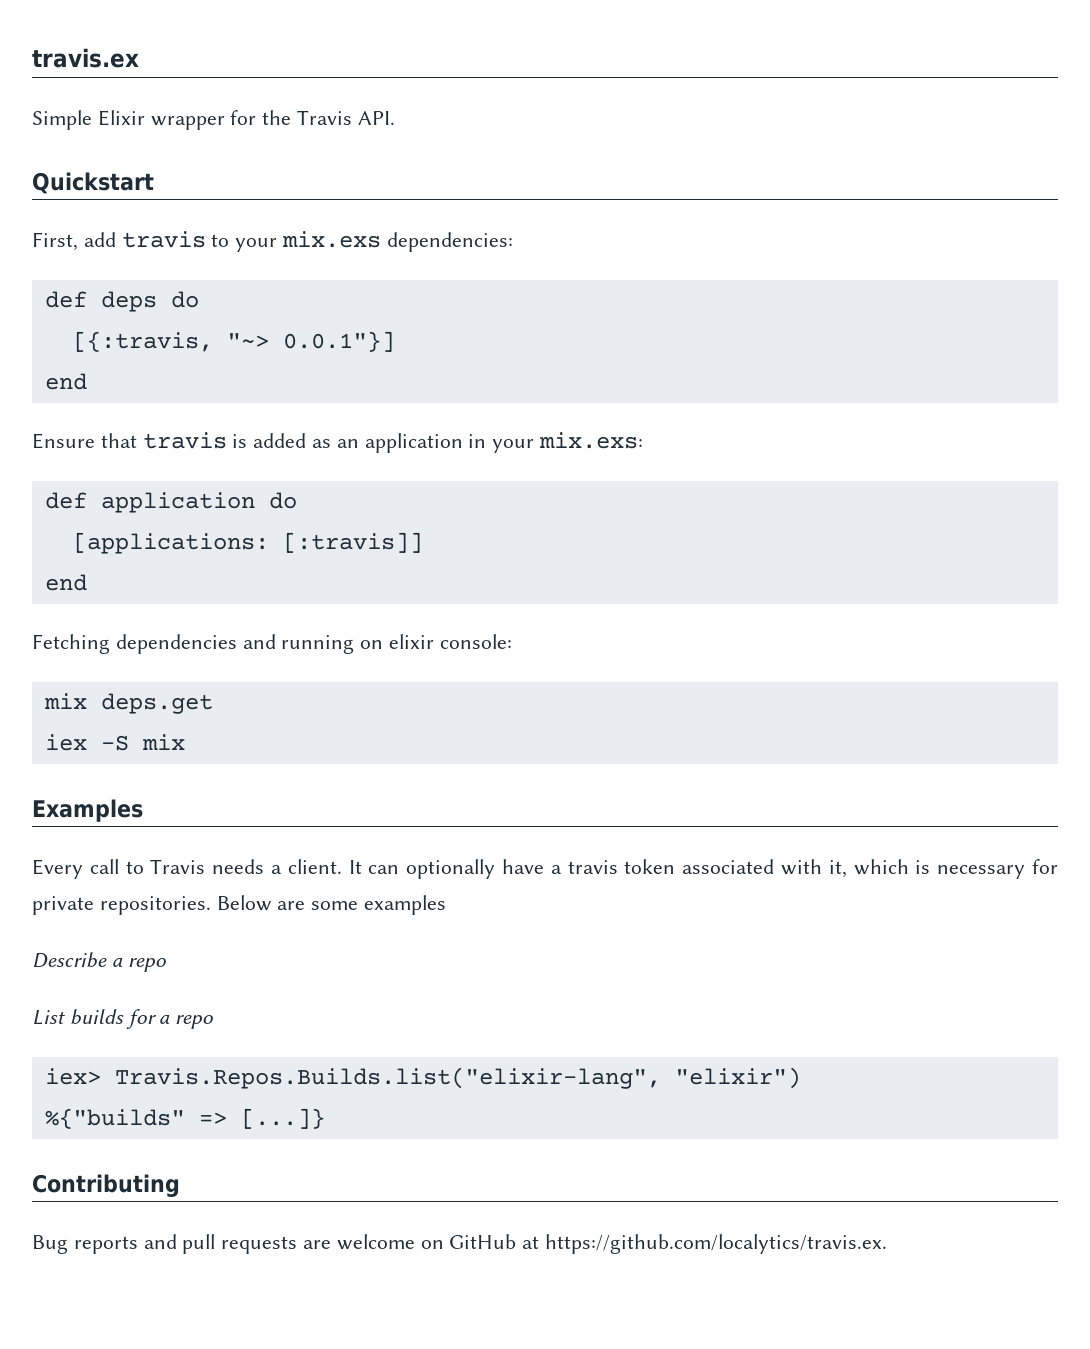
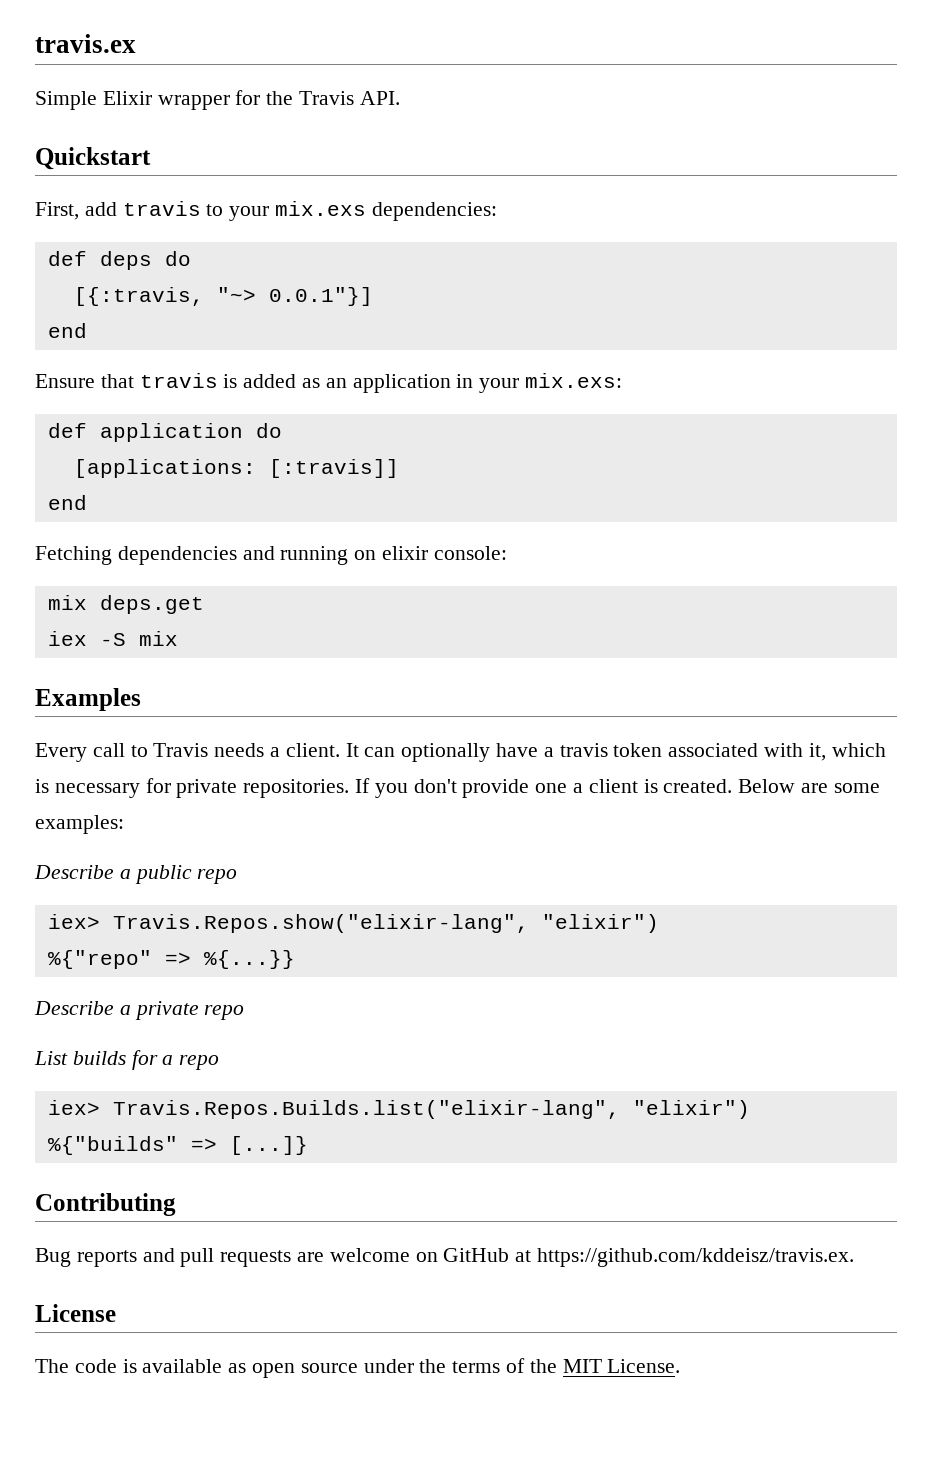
(211, 905) none -> [355,778,733,798] If you don't provide one a client is created.
[364,895,447,915] [32,952,123,968] examples // Describe a -> [35,815,124,834] [34,865,238,884] [47,914,659,933] [47,950,295,969] [34,1001,199,1020] examples: // Describe a public repo // iex> Travis.Repos.show("elixir-lang", "elixir") // %{"repo" => %{...}} // Describe a private
[545,1234,888,1254] https://github.com/localytics/travis.ex. -> [537,1248,855,1267] [35,1304,116,1322] [35,1358,681,1378] https://github.com/kddeisz/travis.ex. // License // The code is available as open source under the terms of the MIT License.

